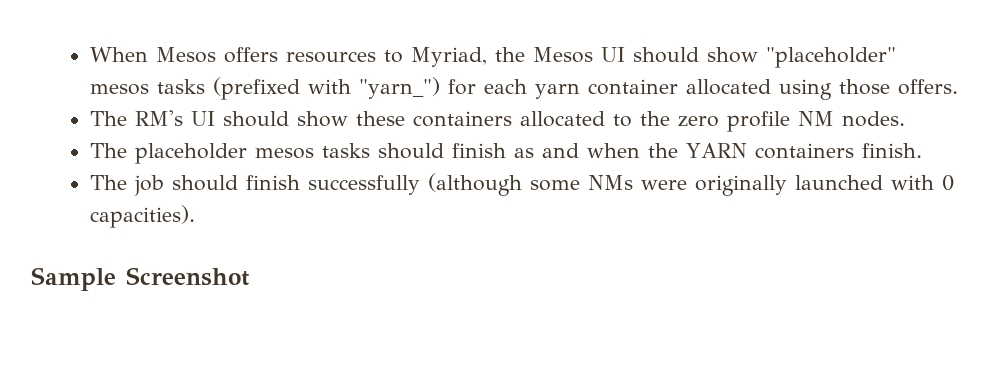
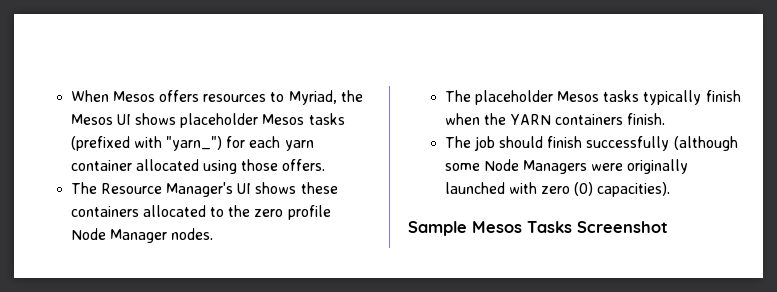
[633,47,897,68] [90,84,150,95] should show "placeholder" mesos -> [134,113,305,128] shows placeholder Mesos
[135,110,349,127] RM's UI should show -> [100,182,297,197] Resource Manager's UI shows
[798,111,835,126] NM -> [70,228,167,243] Node Manager
[255,143,580,159] mesos tasks should finish as and -> [556,90,741,105] Mesos tasks typically finish
[588,175,634,190] NMs -> [483,159,587,174] Node Managers
[942,175,955,191] 0 -> [540,182,594,196] zero (0)
(116, 279) none -> [472,221,572,233] Mesos Tasks

